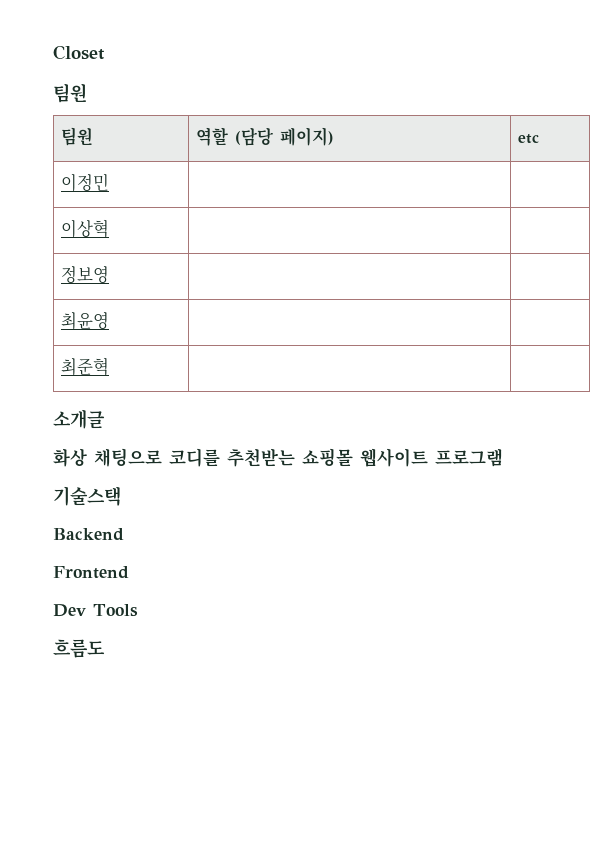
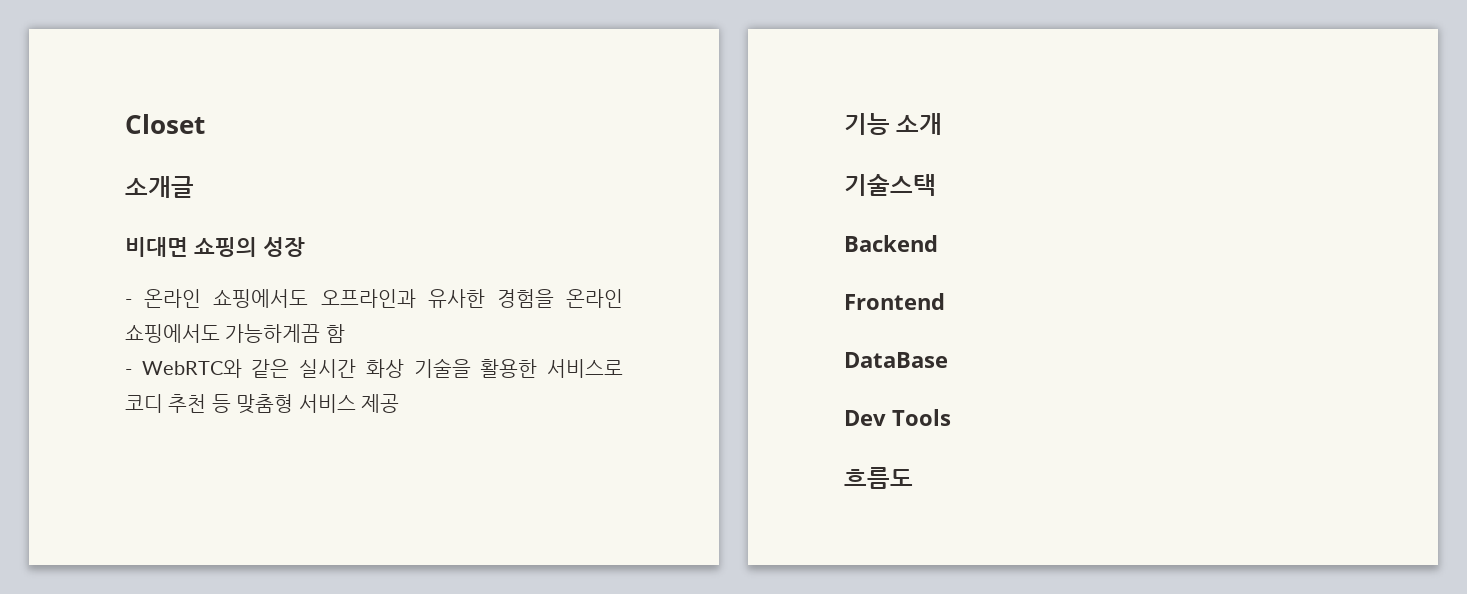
[53,83,87,103] [60,127,93,146] [195,127,334,146] [517,134,539,144] [60,173,109,192] [60,219,109,238] [60,266,109,283] [60,312,109,330] [60,357,109,376] [53,409,105,429] [53,448,503,467] 팀원 // 팀원 | 역할 (담당 페이지) | etc // 이정민 | | // 이상혁 | | // 정보영 | | // 최윤영 | | // 최준혁 | | // 소개글 // 화상 채팅으로 코디를 추천받는 쇼핑몰 웹사이트 프로그램 -> [125,176,194,198] [125,237,305,257] [125,289,623,308] [125,324,345,343] [125,358,623,378] [125,394,399,414] [844,113,943,135] 소개글 // 비대면 쇼핑의 성장 // - 온라인 쇼핑에서도 오프라인과 유사한 경험을 온라인 쇼핑에서도 가능하게끔 함 // - WebRTC와 같은 실시간 화상 기술을 활용한 서비스로 코디 추천 등 맞춤형 서비스 제공 // 기능 소개
(129, 572) none -> [844,352,948,368] // DataBase

